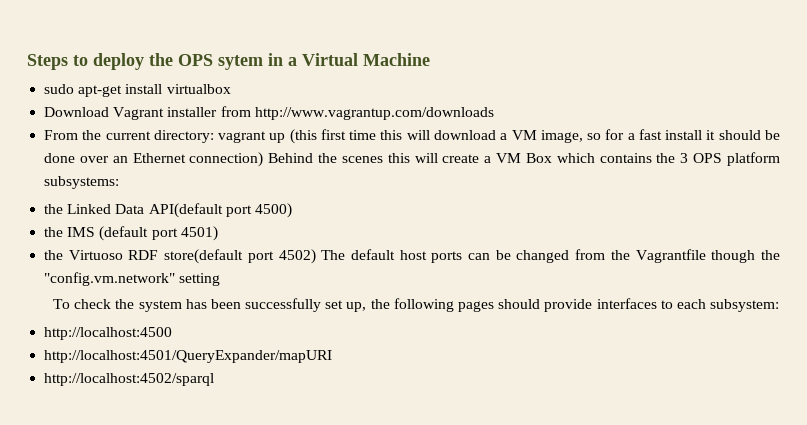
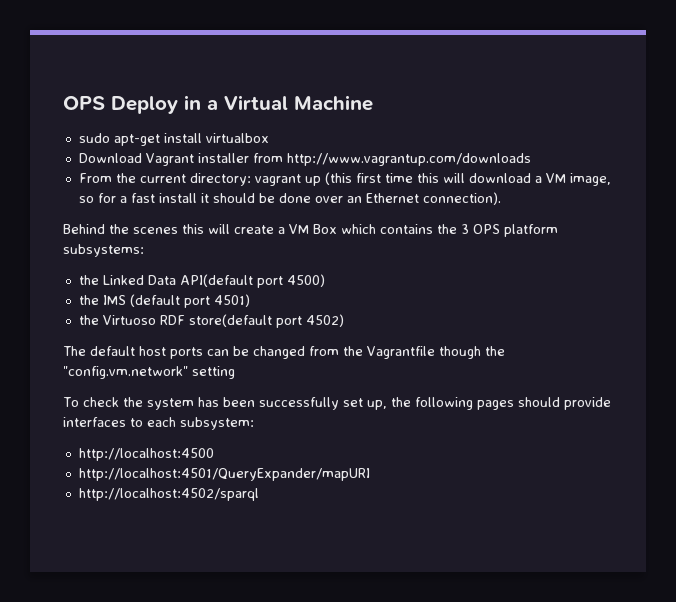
[27,53,263,70] Steps to deploy the OPS sytem -> [63,96,178,114] OPS Deploy
[189,152,264,167] connection) -> [422,192,501,205] connection). //
(316, 256) none -> (344, 320) //

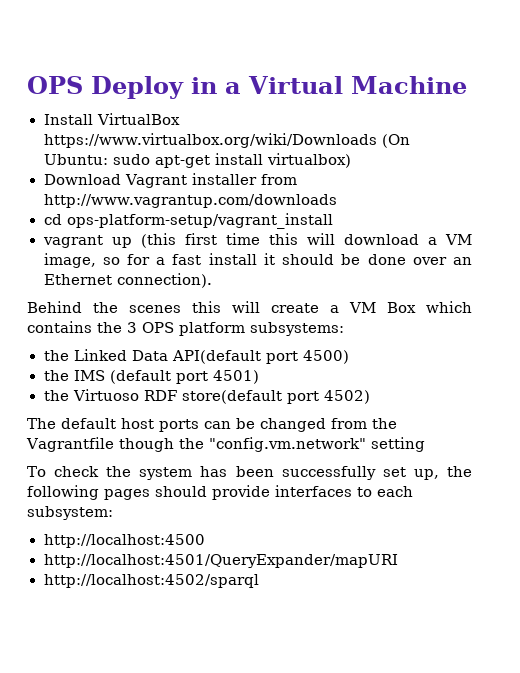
(373, 103) none -> [43,113,180,125] [43,133,411,148] [43,154,108,165] Install VirtualBox https://www.virtualbox.org/wiki/Downloads (On Ubuntu:
[205,133,269,143] virtualbox -> [266,153,351,168] virtualbox)
[78,173,251,186] From the current directory: -> [43,213,333,229] cd ops-platform-setup/vagrant_install //

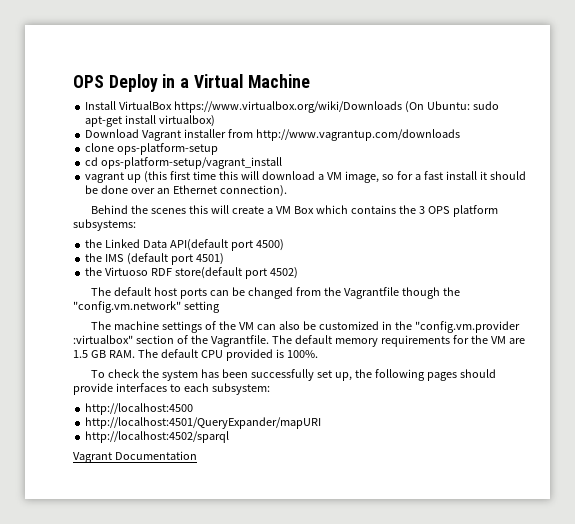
(338, 201) none -> [85,143,219,155] // clone ops-platform-setup
(425, 444) none -> [91,321,520,333] [73,335,525,347] [73,349,318,361] // The machine settings of the VM can also be customized in the "config.vm.provider :virtualbox" section of the Vagrantfile. The default memory requirements for the VM are 1.5 GB RAM. The default CPU provided is 100%.
(259, 581) none -> [73,451,197,463] // Vagrant Documentation

